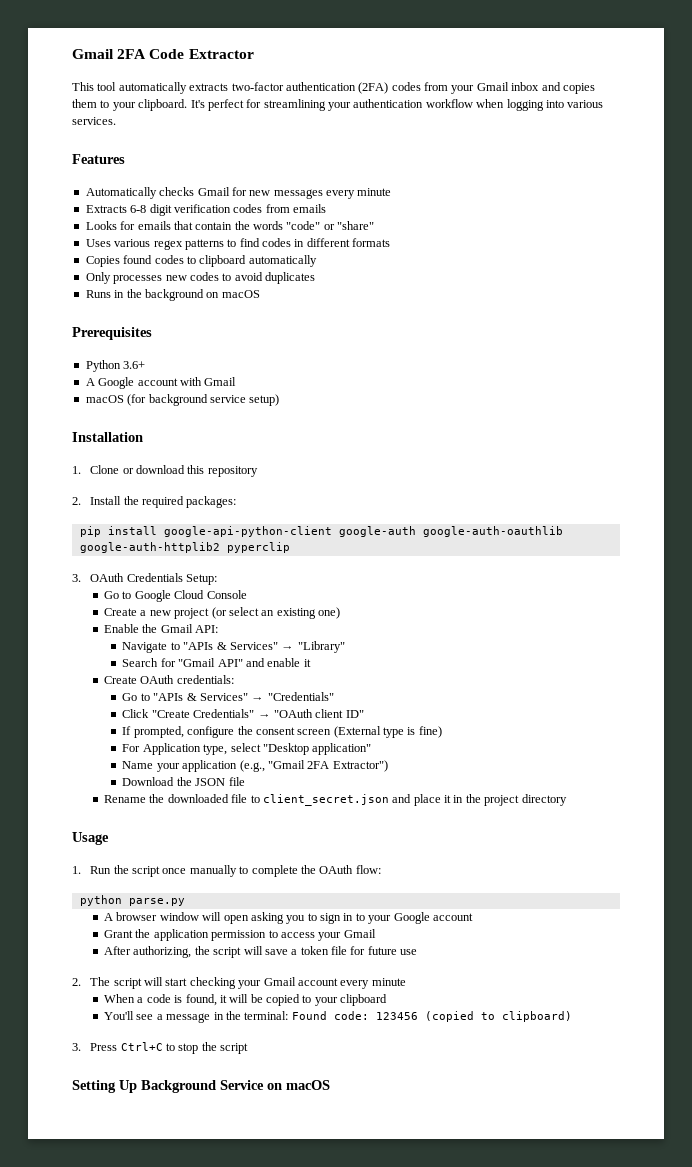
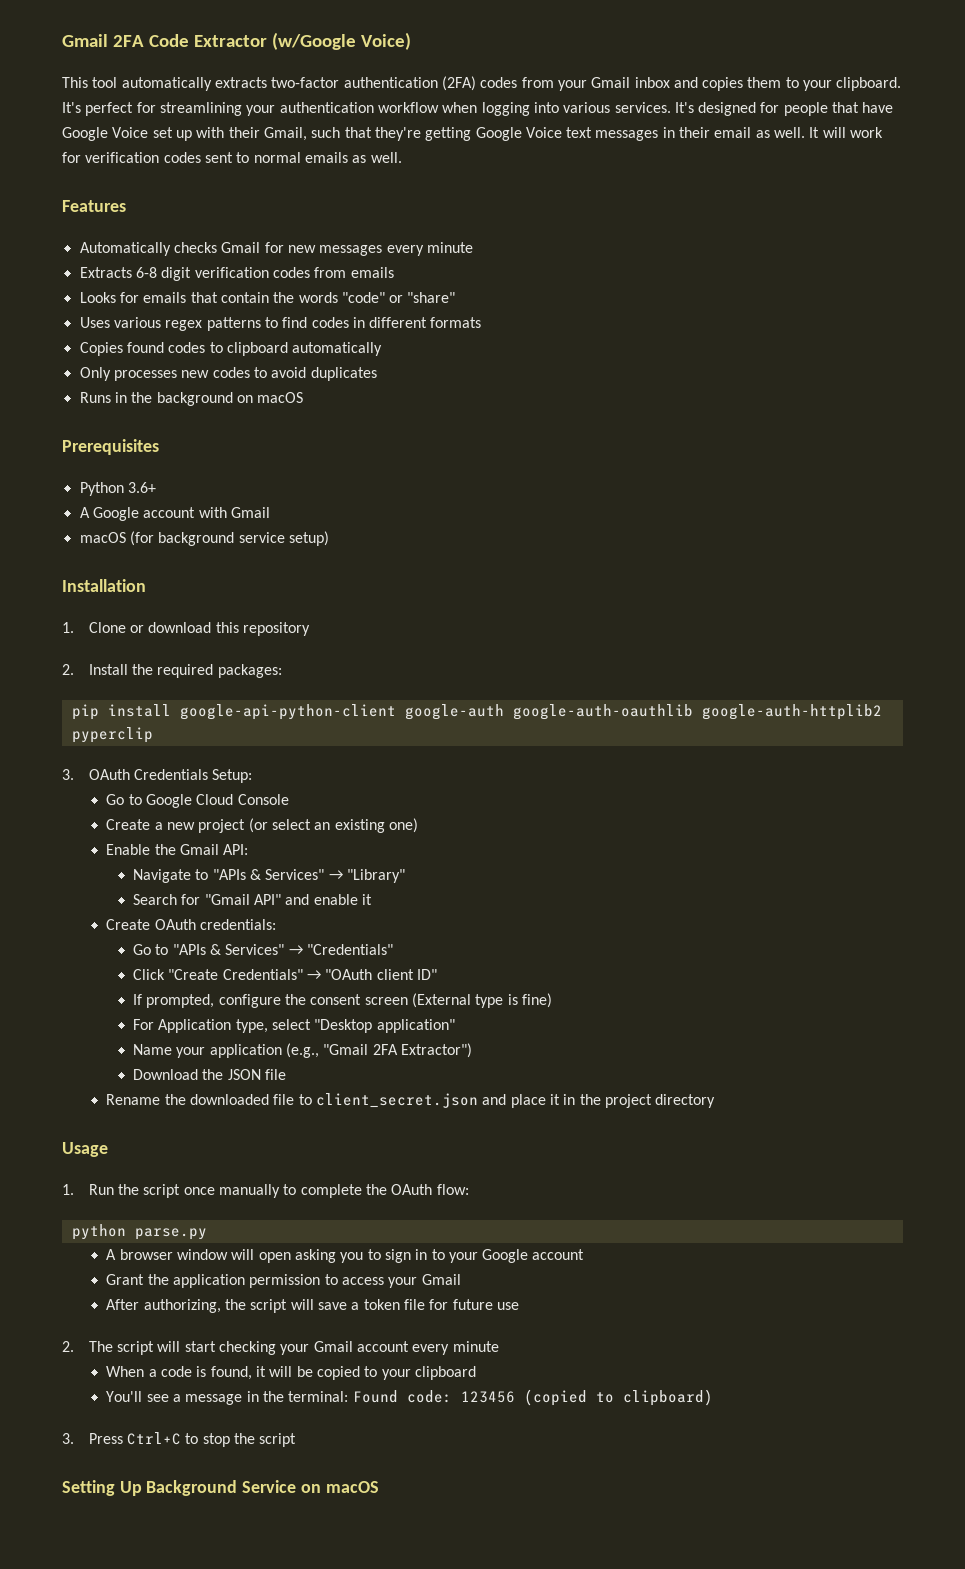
(254, 54) none -> [271,32,411,50] (w/Google Voice)
(116, 121) none -> [674,102,894,116] [62,127,884,141] [62,152,402,163] It's designed for people that have Google Voice set up with their Gmail, such that they're getting Google Voice text messages in their email as well. It will work for verification codes sent to normal emails as well.

